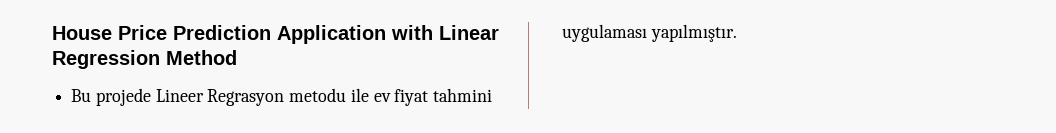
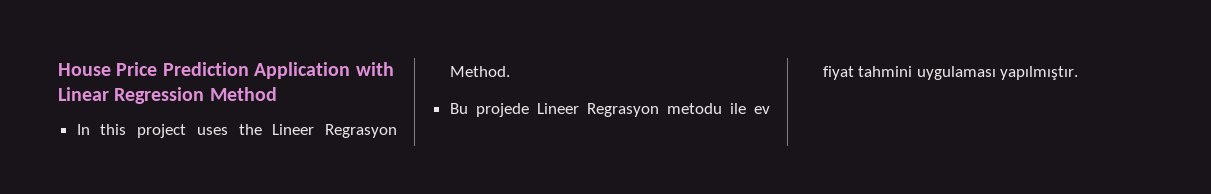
(237, 57) none -> [76,124,397,138] [449,66,510,77] // In this project uses the Lineer Regrasyon Method.

